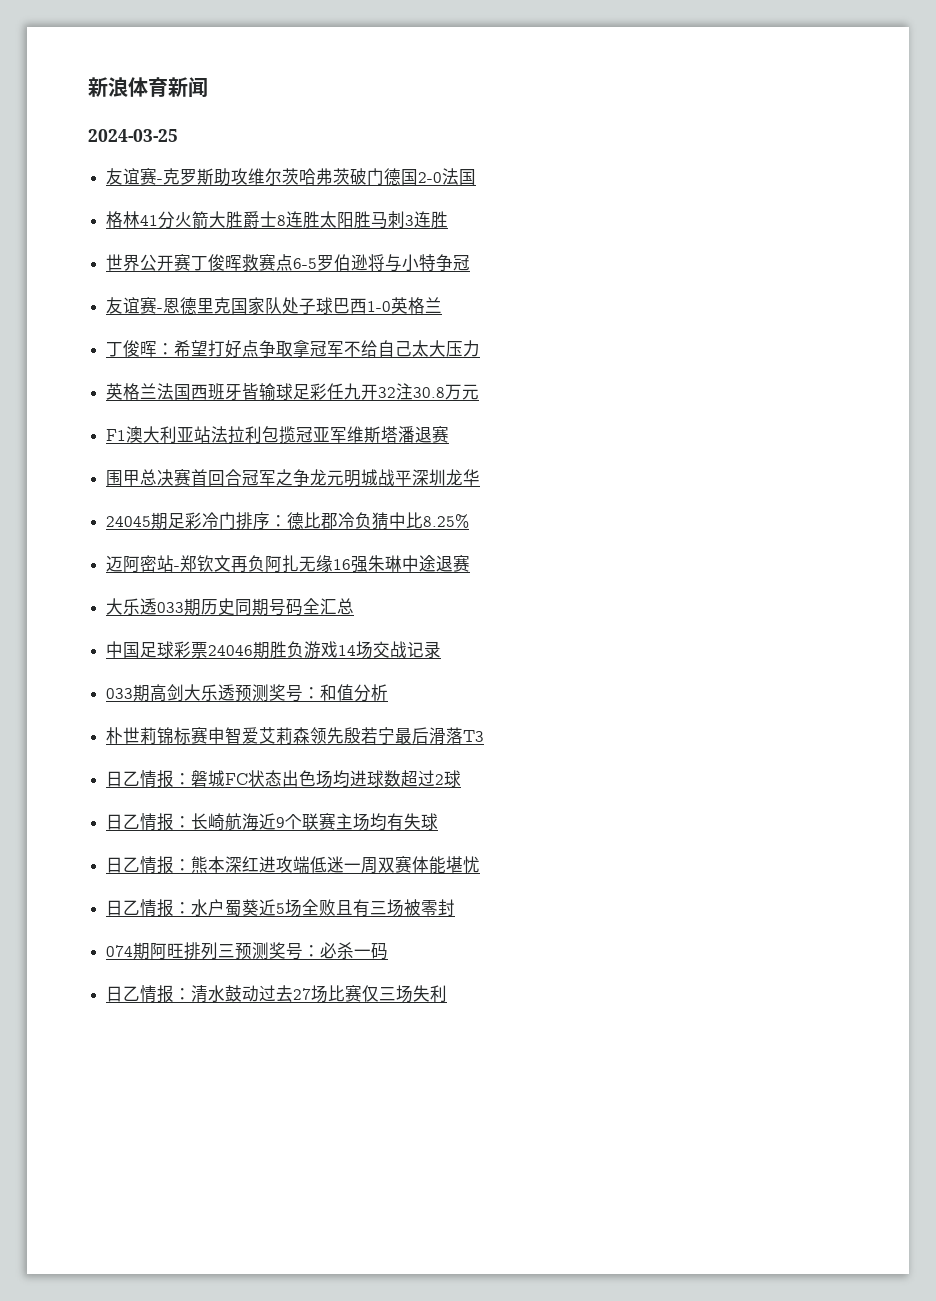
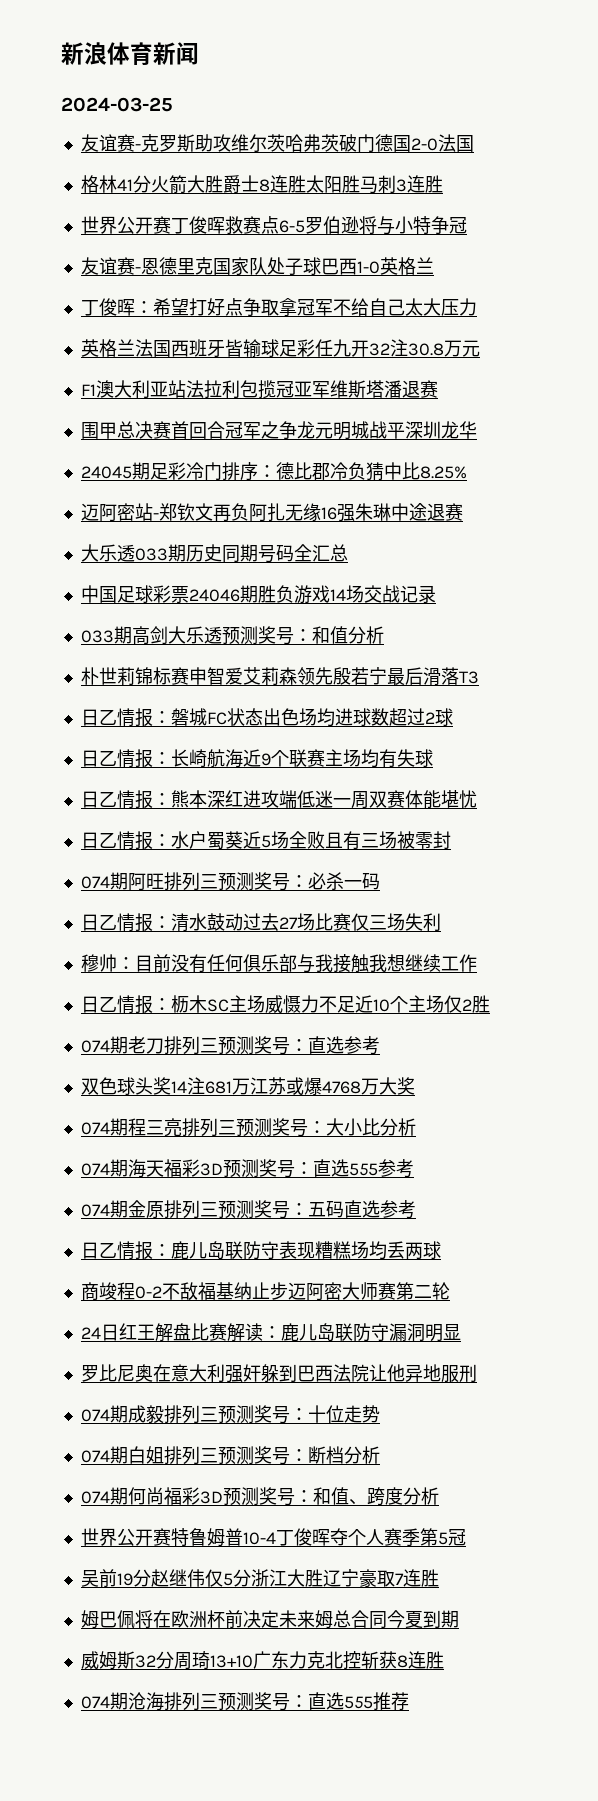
(448, 993) none -> [80,954,477,973] [80,995,490,1014] [80,1036,380,1055] [80,1077,415,1096] [80,1118,416,1137] [80,1159,414,1178] [80,1200,416,1219] [80,1241,441,1260] [80,1282,450,1301] [80,1323,461,1342] [80,1364,477,1383] [80,1405,380,1424] [80,1446,380,1465] [80,1487,439,1506] [80,1528,466,1547] [80,1569,439,1587] [80,1610,459,1629] [80,1651,444,1670] [80,1692,409,1711] // 穆帅：目前没有任何俱乐部与我接触我想继续工作 // 日乙情报：枥木SC主场威慑力不足近10个主场仅2胜 // 074期老刀排列三预测奖号：直选参考 // 双色球头奖14注681万江苏或爆4768万大奖 // 074期程三亮排列三预测奖号：大小比分析 // 074期海天福彩3D预测奖号：直选555参考 // 074期金原排列三预测奖号：五码直选参考 // 日乙情报：鹿儿岛联防守表现糟糕场均丢两球 // 商竣程0-2不敌福基纳止步迈阿密大师赛第二轮 // 24日红王解盘比赛解读：鹿儿岛联防守漏洞明显 // 罗比尼奥在意大利强奸躲到巴西法院让他异地服刑 // 074期成毅排列三预测奖号：十位走势 // 074期白姐排列三预测奖号：断档分析 // 074期何尚福彩3D预测奖号：和值、跨度分析 // 世界公开赛特鲁姆普10-4丁俊晖夺个人赛季第5冠 // 吴前19分赵继伟仅5分浙江大胜辽宁豪取7连胜 // 姆巴佩将在欧洲杯前决定未来姆总合同今夏到期 // 威姆斯32分周琦13+10广东力克北控斩获8连胜 // 074期沧海排列三预测奖号：直选555推荐

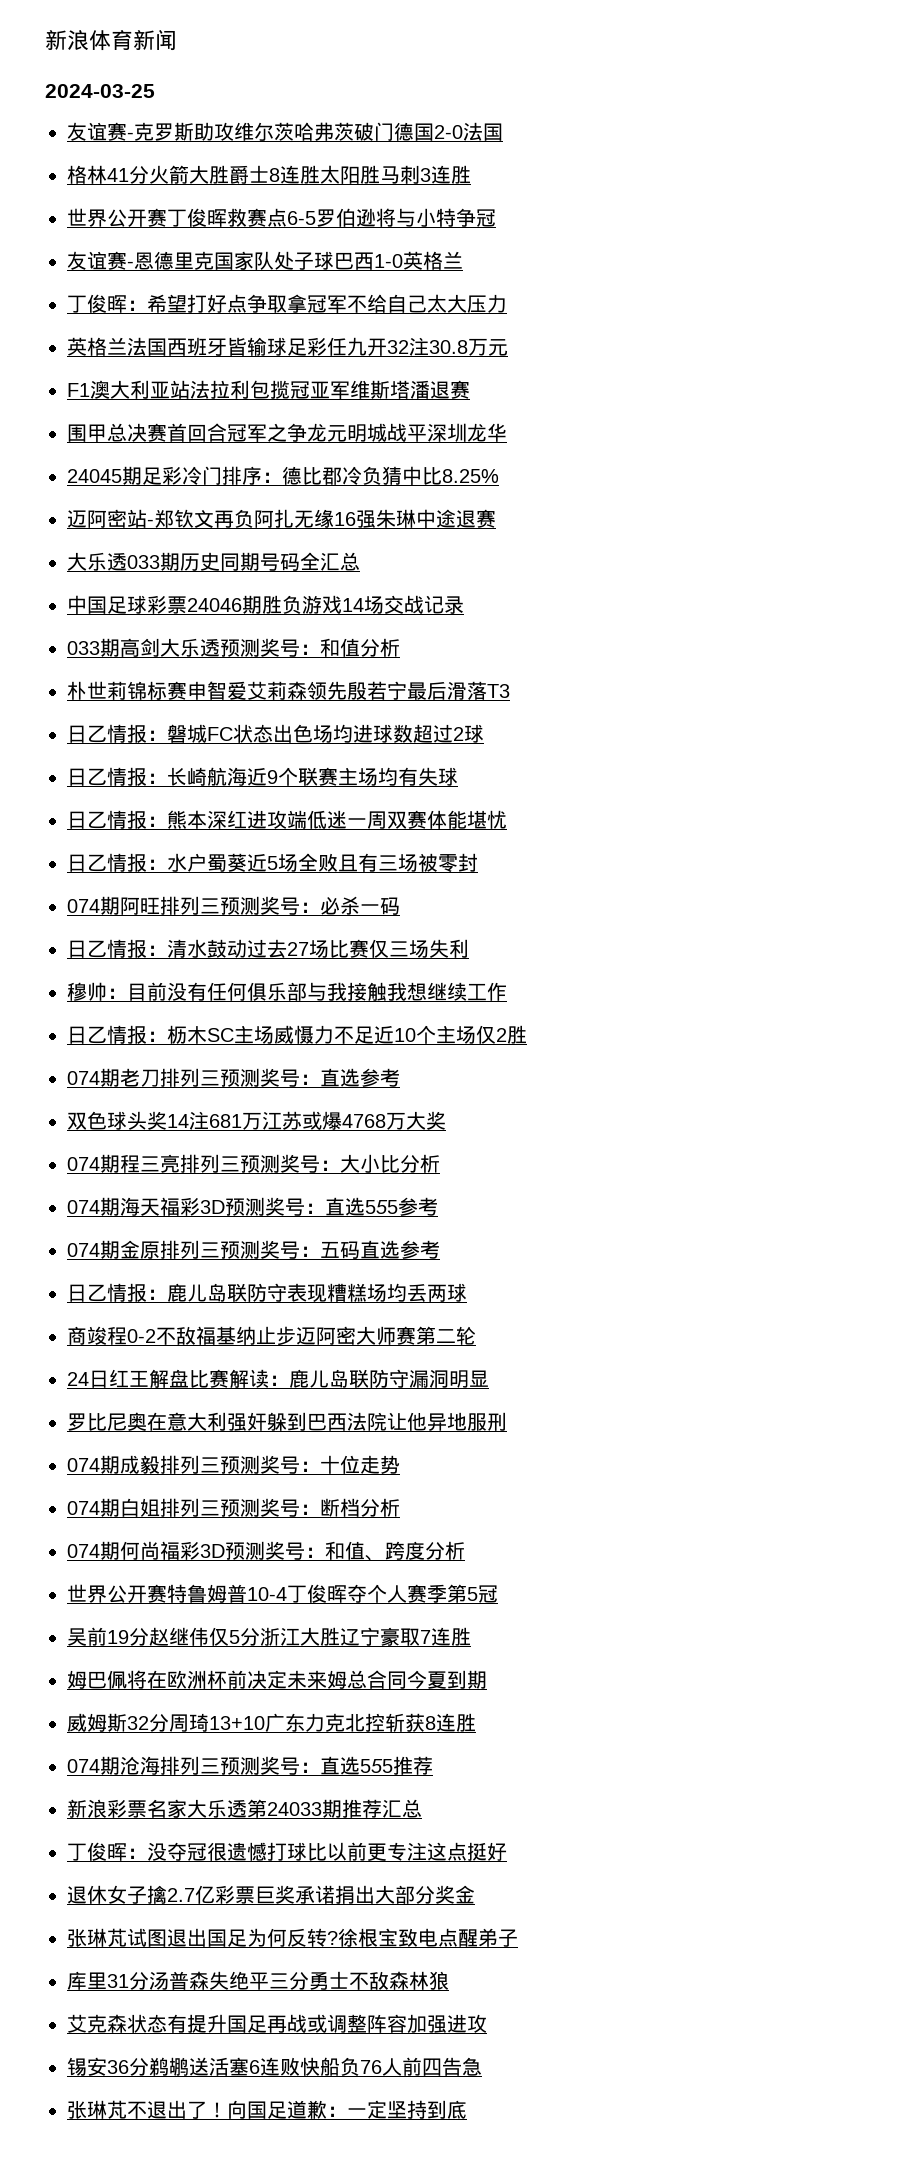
(409, 1701) none -> [67,1799,422,1818] [67,1842,507,1861] [67,1885,475,1904] [67,1928,518,1947] [67,1971,449,1990] [67,2014,487,2034] [67,2057,482,2076] [67,2100,467,2119] // 新浪彩票名家大乐透第24033期推荐汇总 // 丁俊晖：没夺冠很遗憾打球比以前更专注这点挺好 // 退休女子擒2.7亿彩票巨奖承诺捐出大部分奖金 // 张琳芃试图退出国足为何反转?徐根宝致电点醒弟子 // 库里31分汤普森失绝平三分勇士不敌森林狼 // 艾克森状态有提升国足再战或调整阵容加强进攻 // 锡安36分鹈鹕送活塞6连败快船负76人前四告急 // 张琳芃不退出了！向国足道歉：一定坚持到底

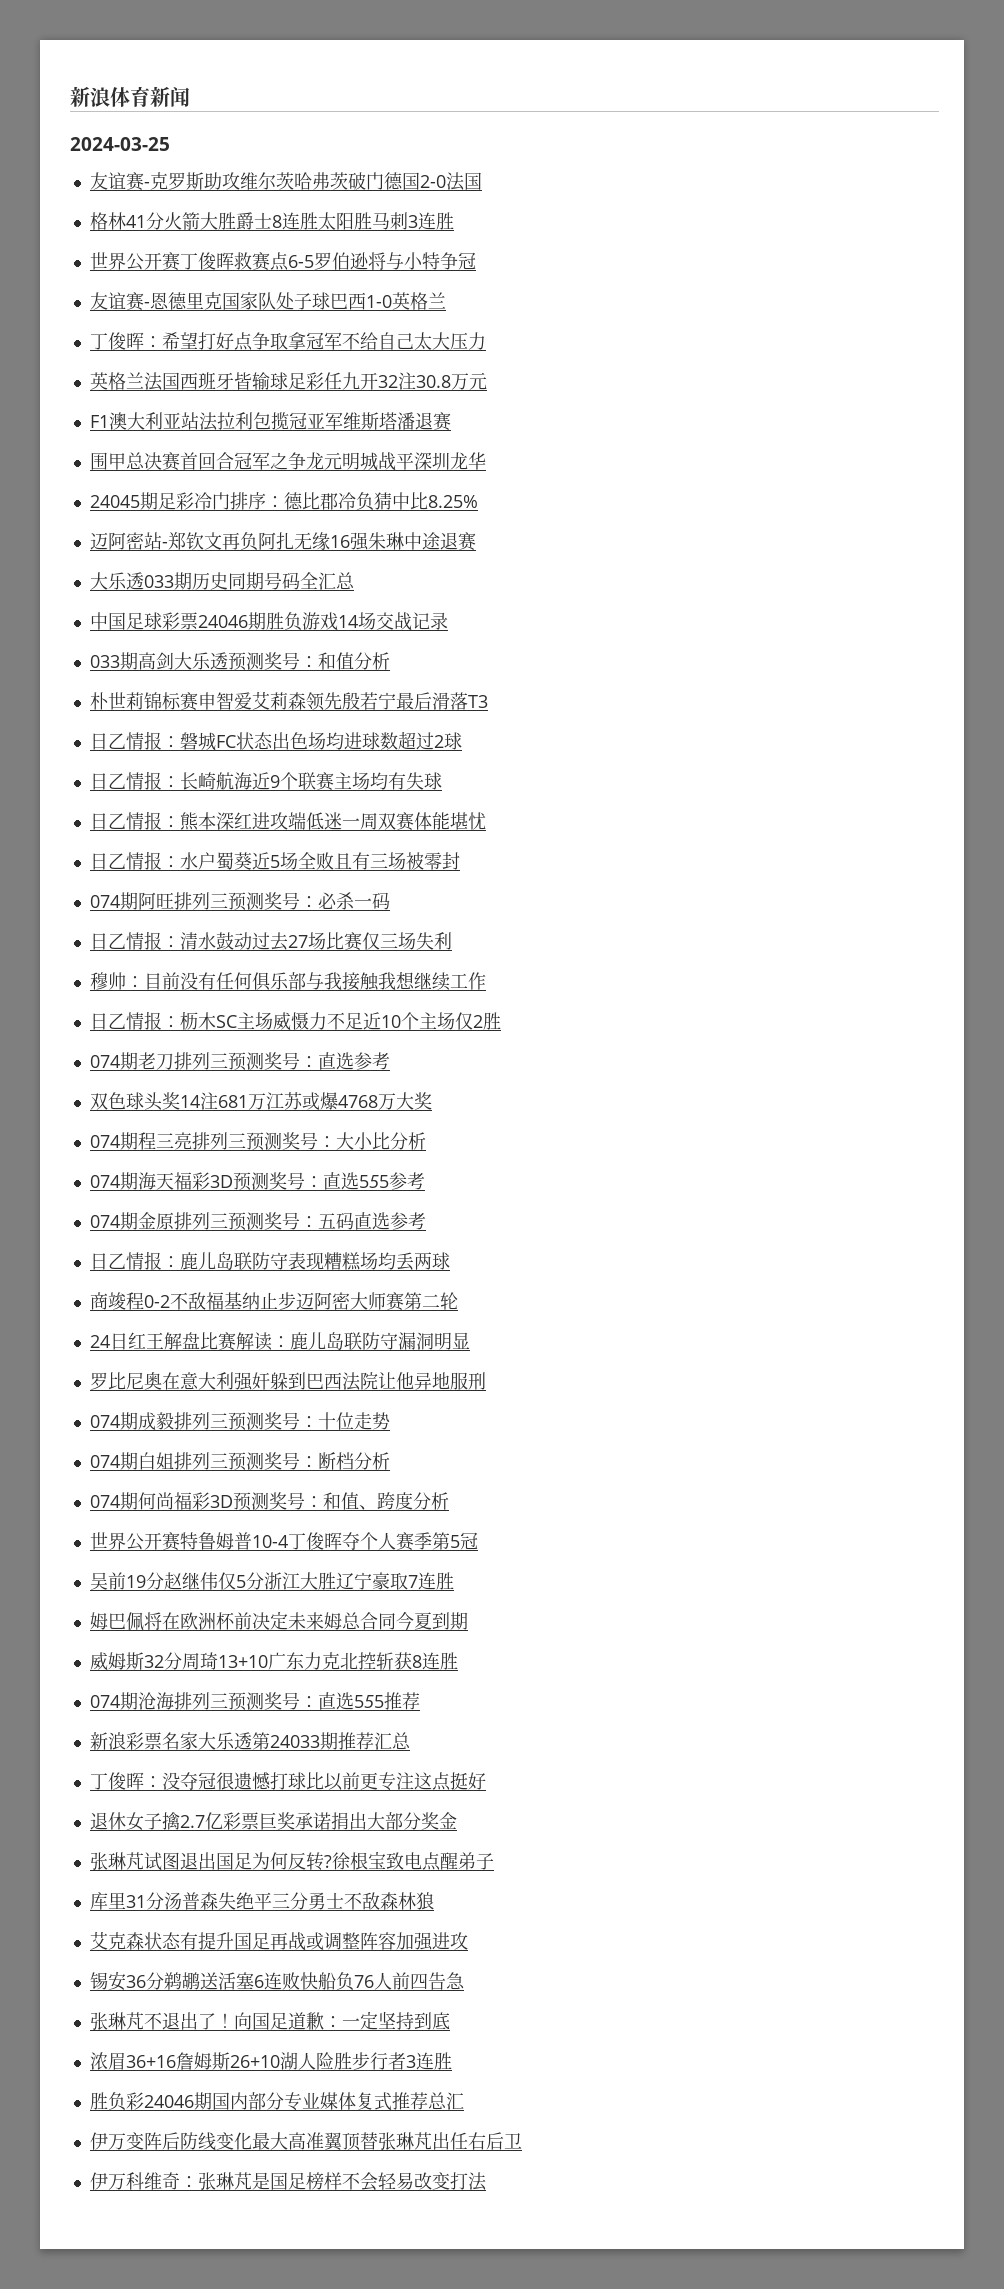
(467, 2109) none -> [89,2052,452,2070] [89,2092,464,2111] [89,2132,522,2151] [89,2172,487,2191] // 浓眉36+16詹姆斯26+10湖人险胜步行者3连胜 // 胜负彩24046期国内部分专业媒体复式推荐总汇 // 伊万变阵后防线变化最大高准翼顶替张琳芃出任右后卫 // 伊万科维奇：张琳芃是国足榜样不会轻易改变打法

